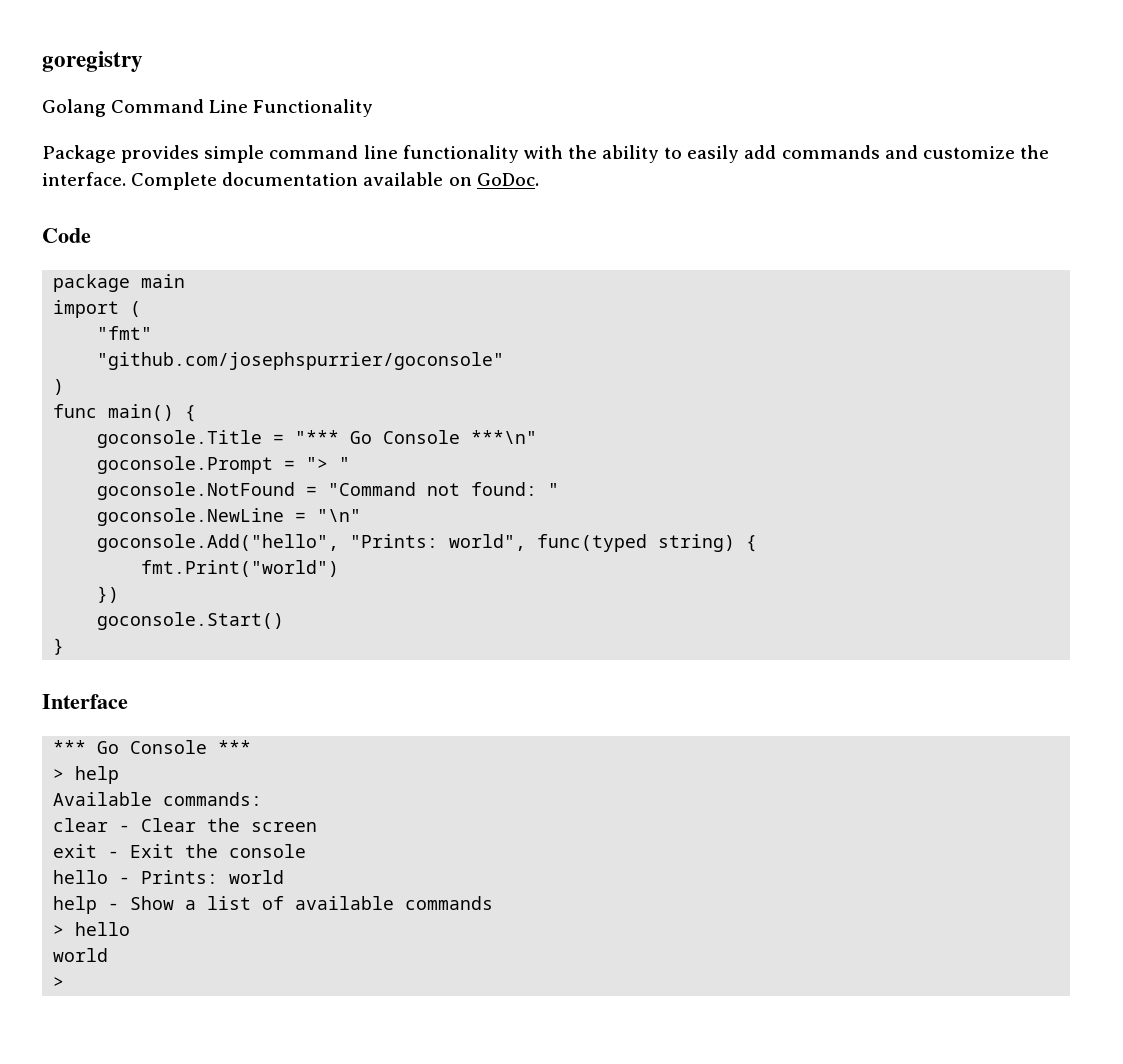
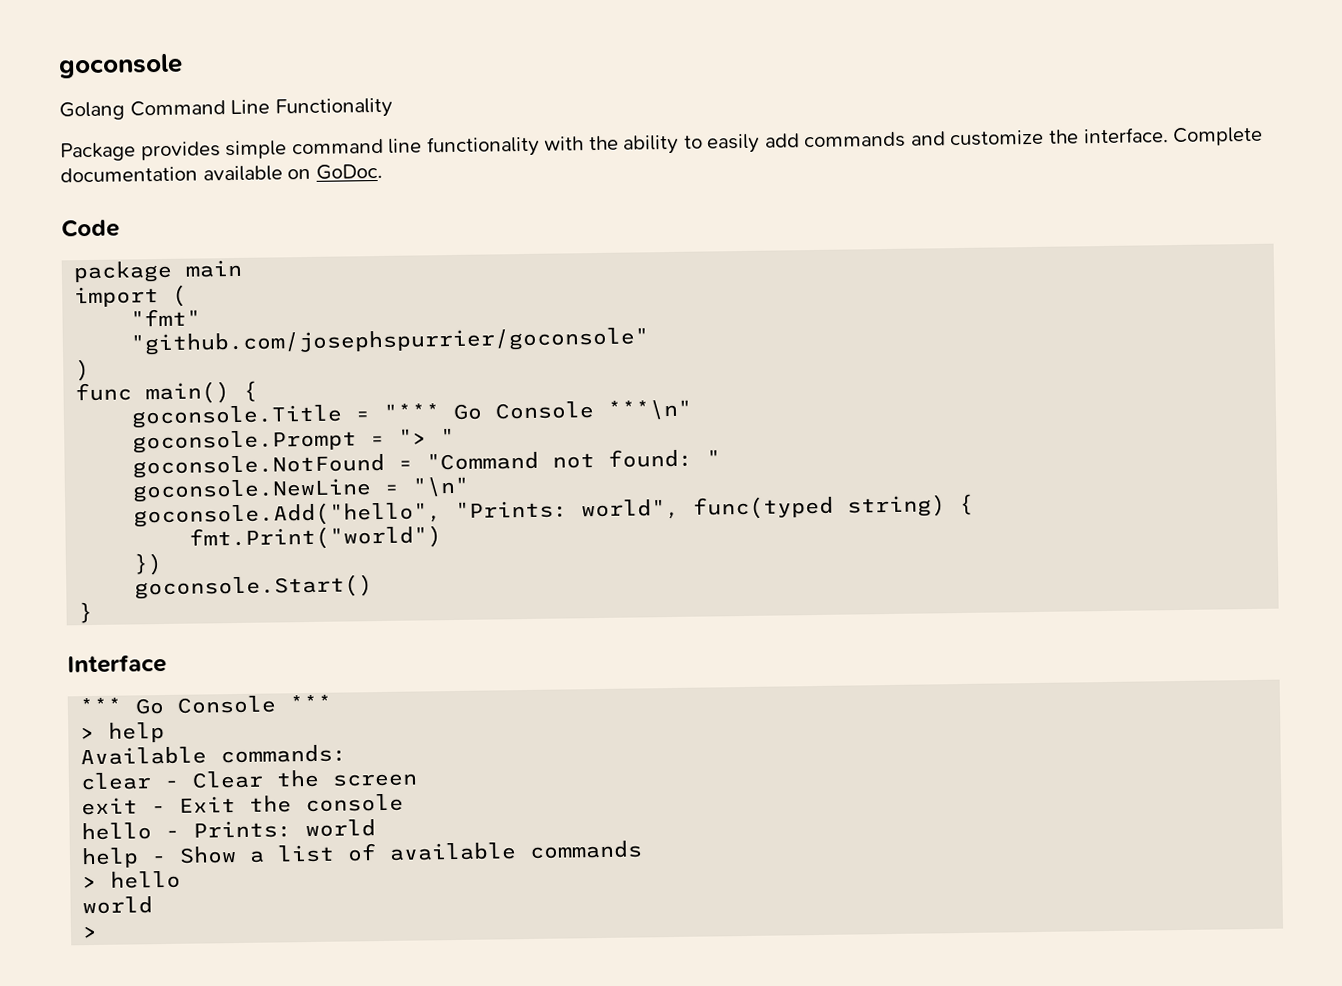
[42,51,143,72] goregistry -> [58,53,183,79] goconsole

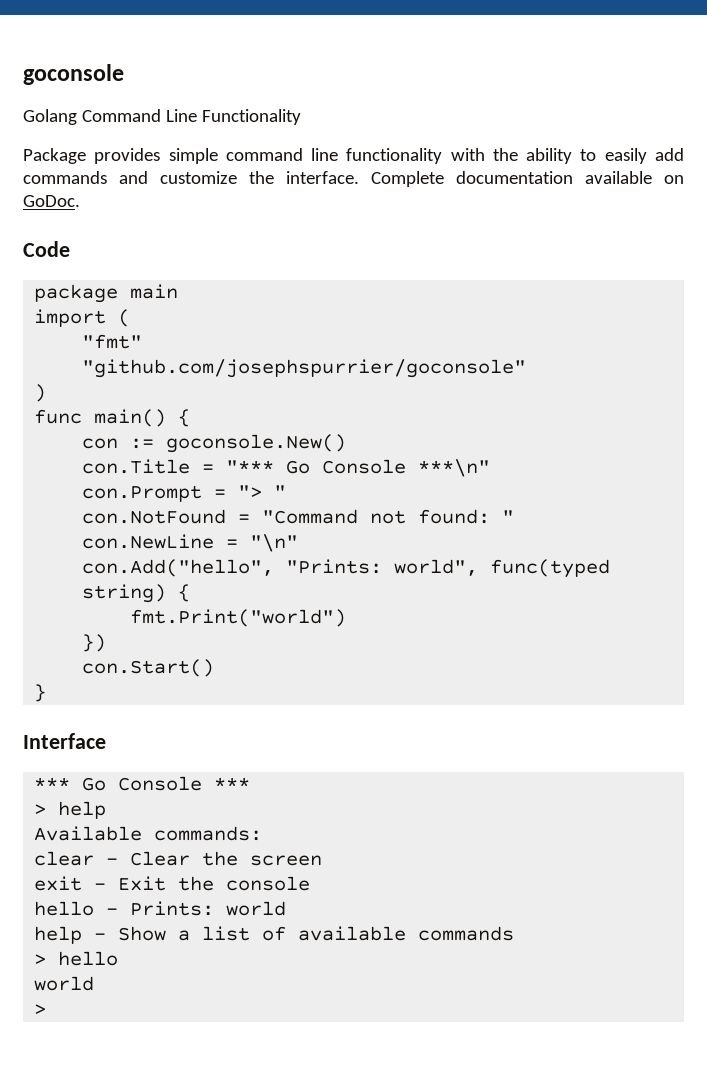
[131,404,344,429] goconsole.Title -> [82,434,347,453] [82,459,191,474] con := goconsole.New() // con.Title
[132,429,358,454] goconsole.Prompt -> [82,485,203,502] con.Prompt
[132,453,386,479] goconsole.NotFound -> [82,509,227,524] con.NotFound
[132,478,373,503] goconsole.NewLine -> [82,534,215,549] con.NewLine
[133,501,443,528] goconsole.Add("hello", -> [82,559,275,577] con.Add("hello",
[134,574,374,600] goconsole.Start() -> [82,659,215,677] con.Start()

